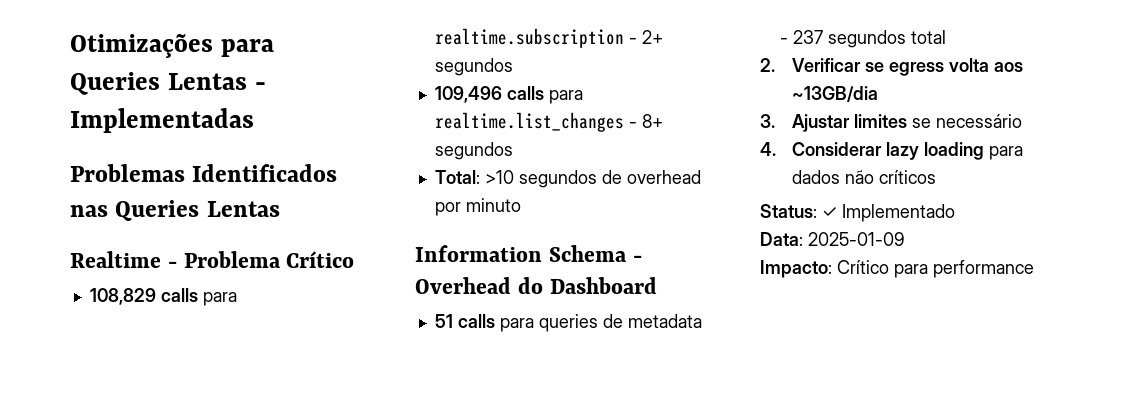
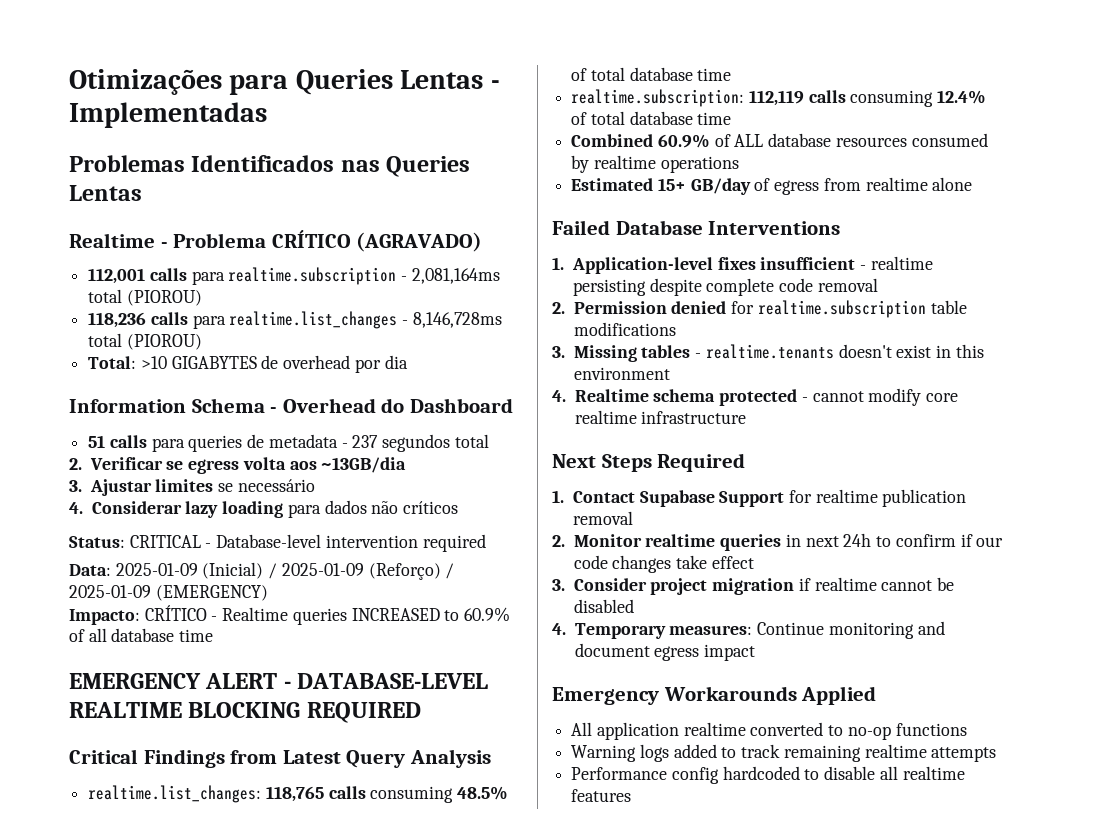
[286,251,355,268] [89,288,156,305] Crítico // 108,829 -> [271,230,483,252] [88,268,146,284] CRÍTICO (AGRAVADO) // 112,001
[641,30,663,44] [434,58,513,76] [434,86,502,103] 2+ segundos // 109,496 -> [411,268,500,284] [88,289,202,306] [88,312,147,328] 2,081,164ms total (PIOROU) // 118,236
[641,114,663,128] [434,142,513,160] 8+ segundos -> [412,312,502,328] [88,333,202,350] 8,146,728ms total (PIOROU)
[518,170,597,188] segundos -> [171,356,257,369] GIGABYTES
[465,198,521,212] minuto -> [384,355,408,369] dia
[822,204,955,222] [760,232,905,246] [760,260,1034,278] ✓ Implementado // Data: 2025-01-09 // Impacto: Crítico para performance -> [129,534,486,552] [69,562,455,580] [69,585,268,601] [69,605,511,625] [69,628,214,642] [69,673,489,689] [69,702,421,723] [69,749,491,768] [88,785,509,803] [571,67,732,81] [571,89,987,107] [571,111,732,125] [571,133,988,148] [571,155,739,173] [571,177,973,195] [552,220,841,235] [552,256,933,274] [572,278,878,296] [552,300,967,318] [573,322,676,336] [552,344,984,362] [573,367,670,380] [552,388,959,406] [574,410,747,424] [552,453,746,472] [552,489,967,507] [572,511,633,525] [552,533,1004,551] [573,555,754,573] [552,577,955,595] [573,599,634,613] [552,621,945,639] [574,643,756,661] [552,686,877,705] [571,722,967,740] [571,744,997,762] [571,766,965,784] [571,789,632,802] CRITICAL - Database-level intervention required // Data: 2025-01-09 (Inicial) / 2025-01-09 (Reforço) / 2025-01-09 (EMERGENCY) // Impacto: CRÍTICO - Realtime queries INCREASED to 60.9% of all database time // EMERGENCY ALERT - DATABASE-LEVEL REALTIME BLOCKING REQUIRED // Critical Findings from Latest Query Analysis // realtime.list_changes: 118,765 calls consuming 48.5% of total database time // realtime.subscription: 112,119 calls consuming 12.4% of total database time // Combined 60.9% of ALL database resources consumed by realtime operations // Estimated 15+ GB/day of egress from realtime alone // Failed Database Interventions // 1. Application-level fixes insufficient - realtime persisting despite complete code removal // 2. Permission denied for realtime.subscription table modifications // 3. Missing tables - realtime.tenants doesn't exist in this environment // 4. Realtime schema protected - cannot modify core realtime infrastructure // Next Steps Required // 1. Contact Supabase Support for realtime publication removal // 2. Monitor realtime queries in next 24h to confirm if our code changes take effect // 3. Consider project migration if realtime cannot be disabled // 4. Temporary measures: Continue monitoring and document egress impact // Emergency Workarounds Applied // All application realtime converted to no-op functions // Warning logs added to track remaining realtime attempts // Performance config hardcoded to disable all realtime features

